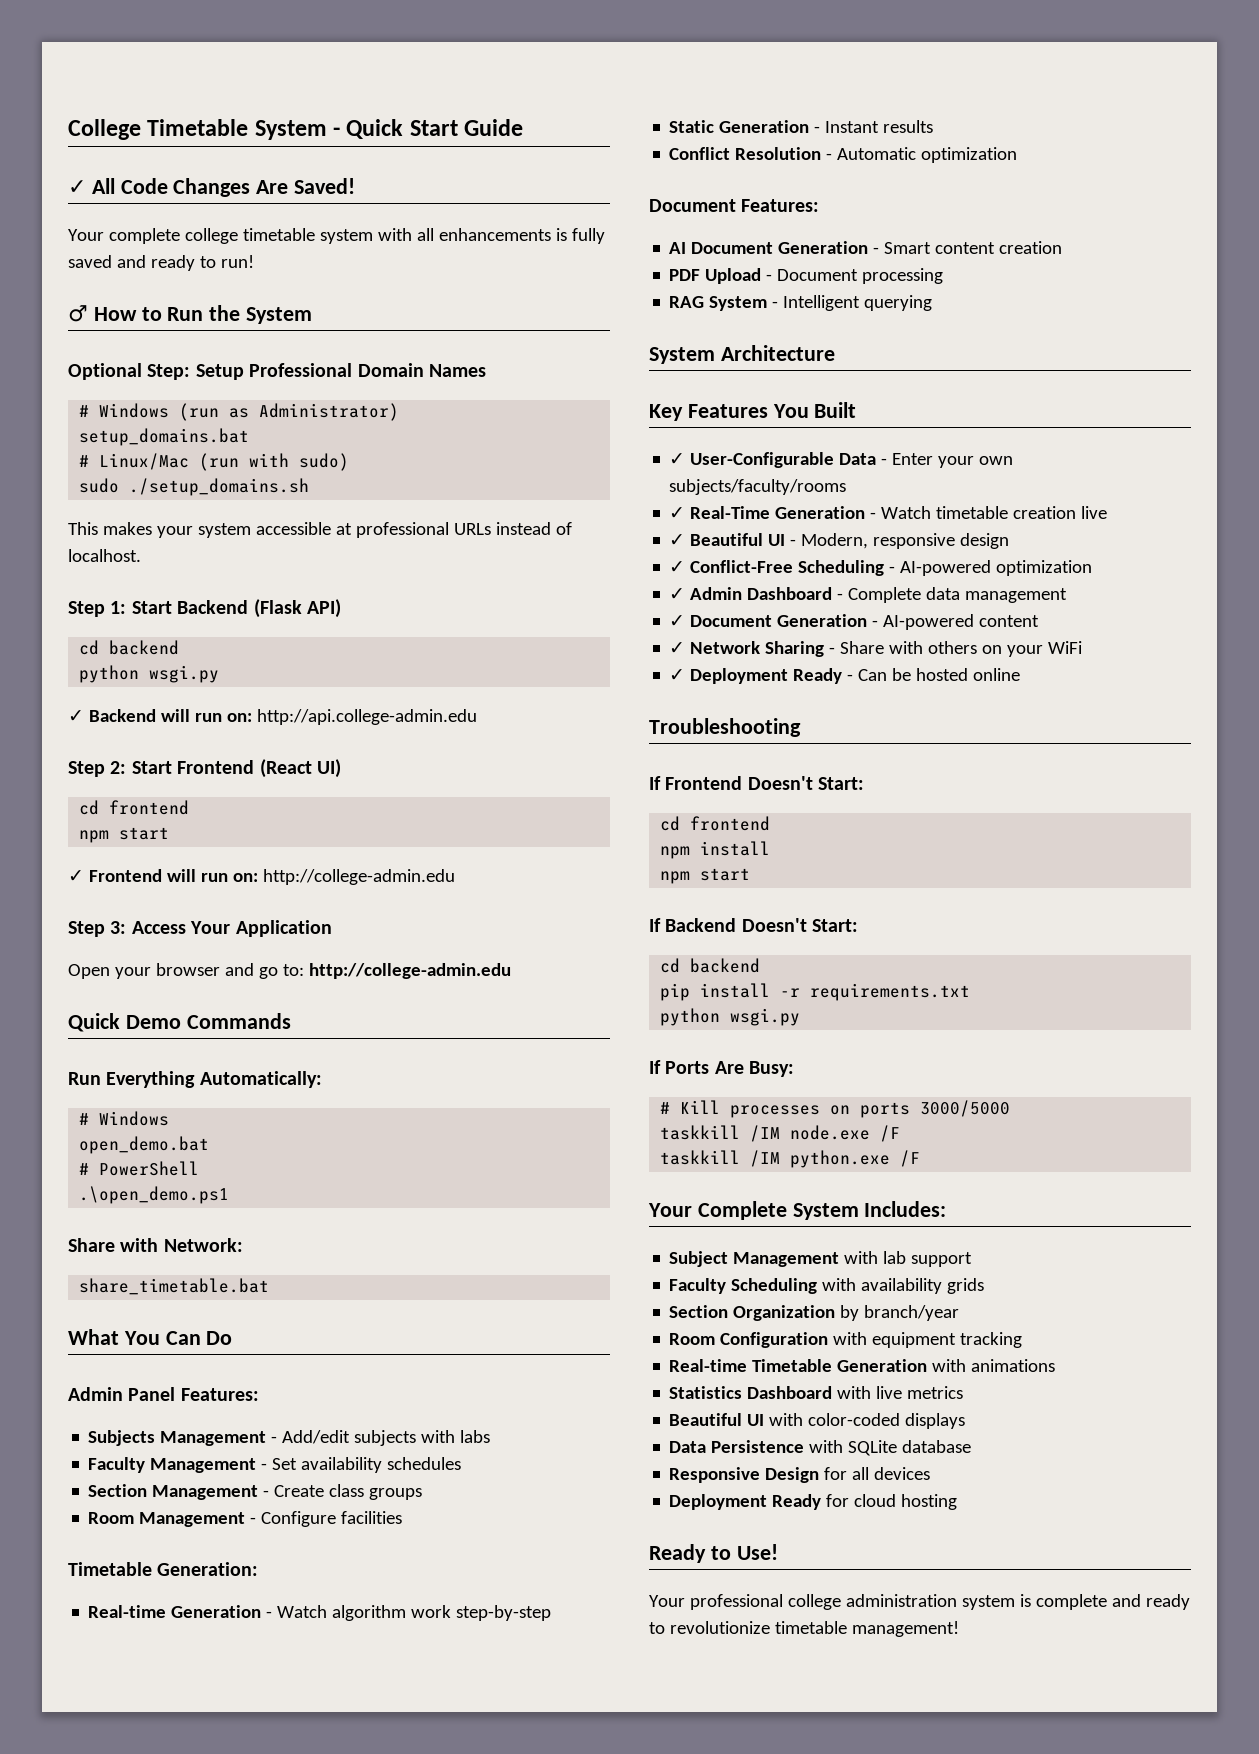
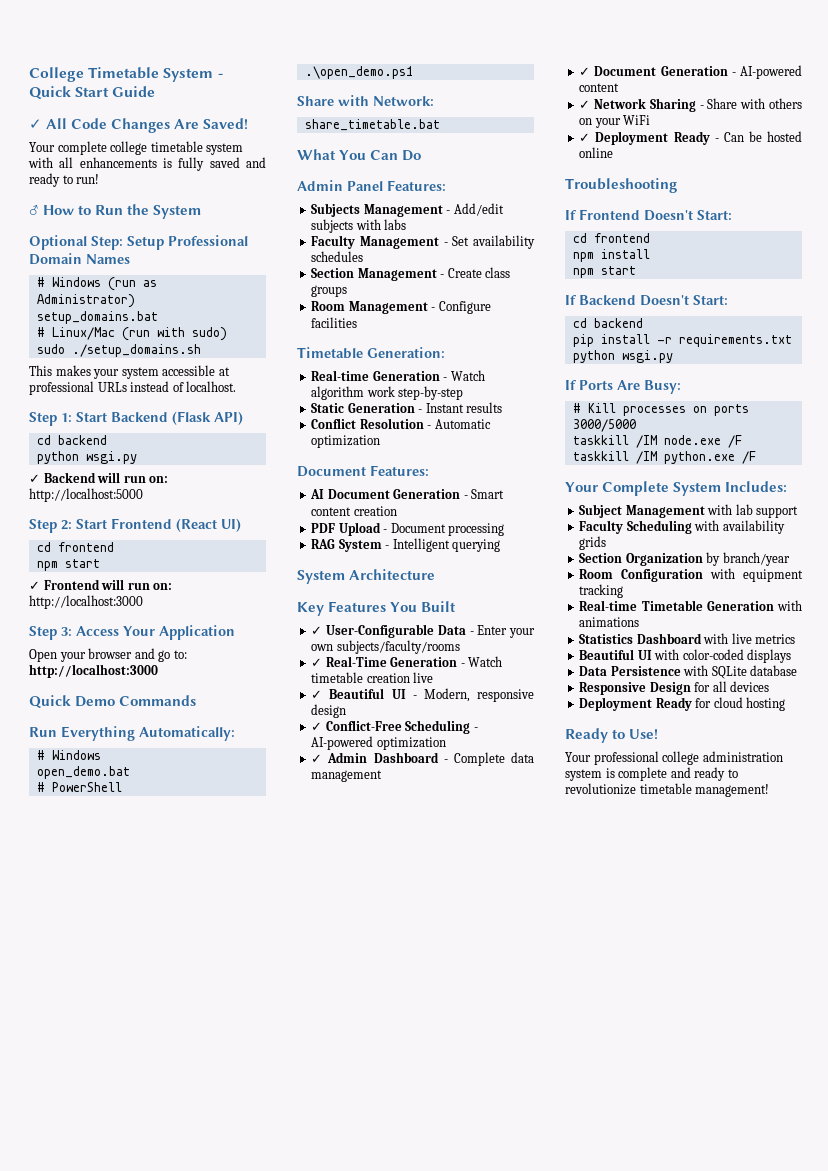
[256,709,477,725] http://api.college-admin.edu -> [29,488,143,502] http://localhost:5000
[262,869,455,885] http://college-admin.edu -> [29,595,143,609] http://localhost:3000
[308,963,511,979] http://college-admin.edu -> [29,664,158,678] http://localhost:3000

